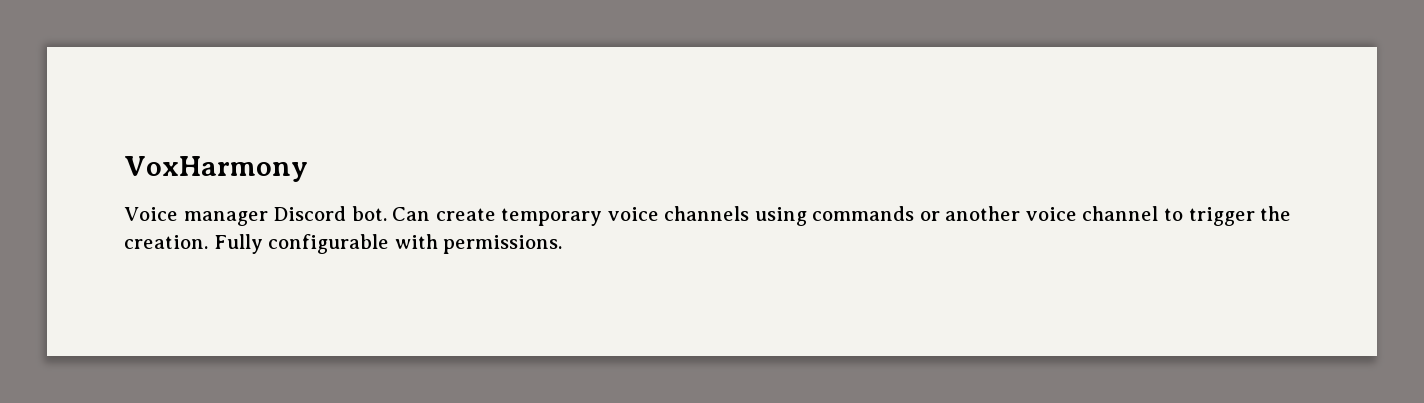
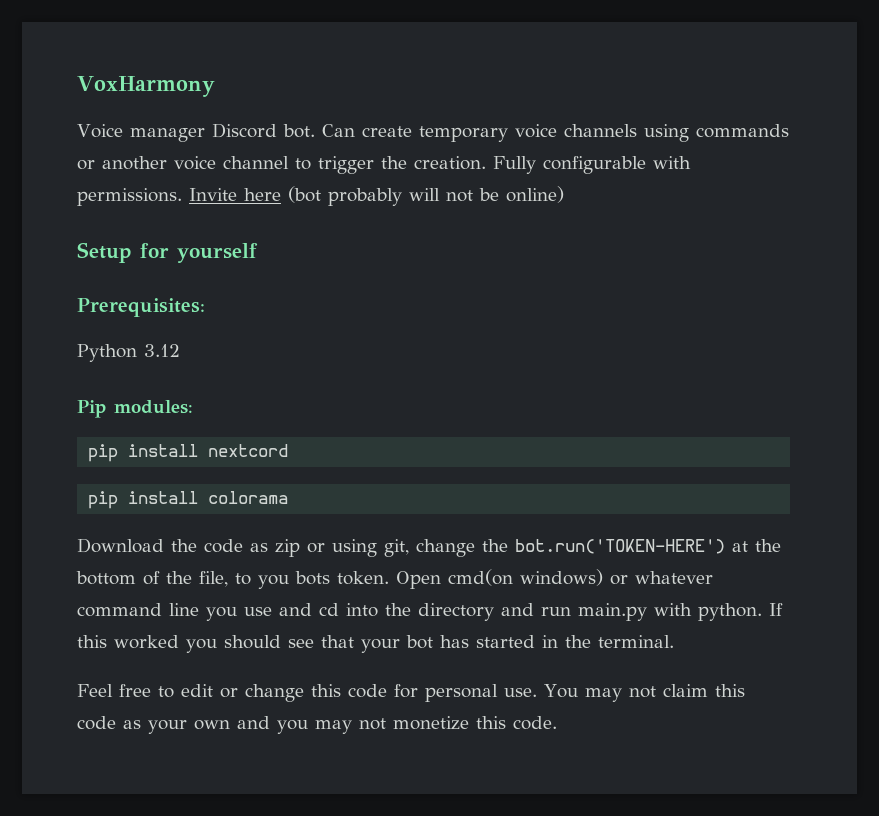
(563, 244) none -> [189,186,564,206] [77,242,258,263] [77,298,205,317] [77,344,180,362] [77,400,193,418] [88,444,289,462] [88,491,289,509] [77,538,781,557] [76,569,713,589] [77,603,783,621] [77,635,674,653] [77,684,745,702] [77,716,557,734] Invite here (bot probably will not be online) // Setup for yourself // Prerequisites: // Python 3.12 // Pip modules: // pip install nextcord // pip install colorama // Download the code as zip or using git, change the bot.run('TOKEN-HERE') at the bottom of the file, to you bots token. Open cmd(on windows) or whatever command line you use and cd into the directory and run main.py with python. If this worked you should see that your bot has started in the terminal. // Feel free to edit or change this code for personal use. You may not claim this code as your own and you may not monetize this code.

